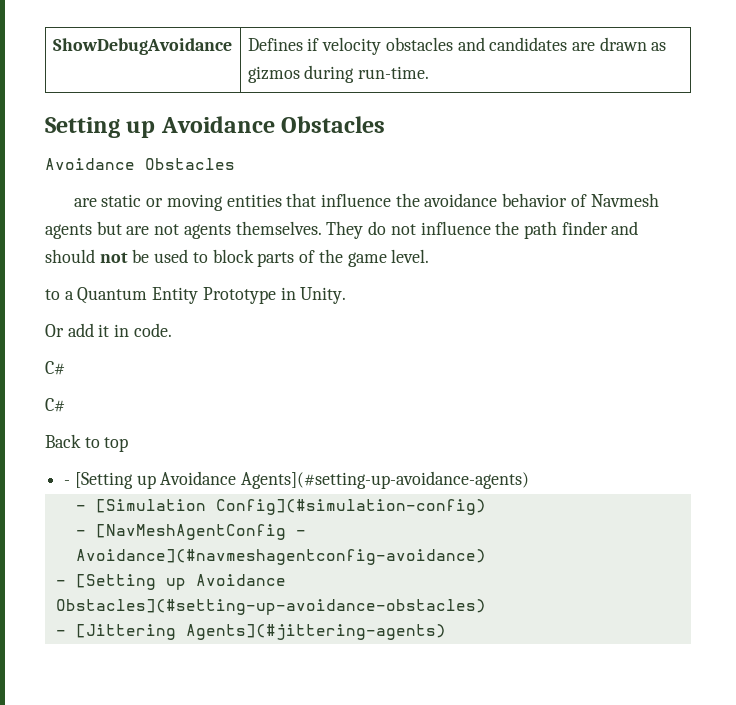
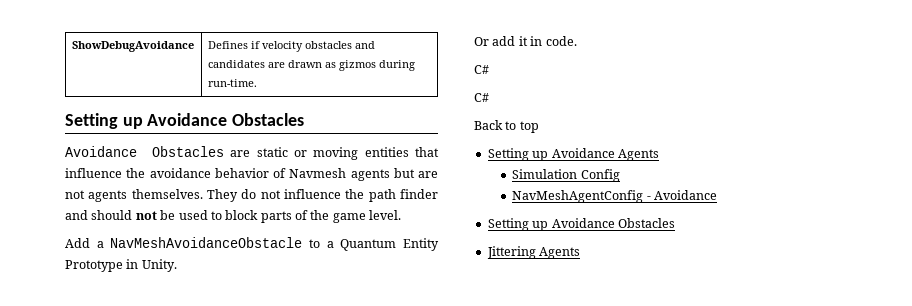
(235, 164) // -> (225, 151) none
(430, 256) none -> [65,237,303,248] Add a NavMeshAvoidanceObstacle
[64,471,530,489] [75,499,486,515] [75,524,306,540] [75,549,486,565] [55,574,286,590] [55,599,486,615] [55,624,446,640] - [Setting up Avoidance Agents](#setting-up-avoidance-agents) // - [Simulation Config](#simulation-config) // - [NavMeshAgentConfig - Avoidance](#navmeshagentconfig-avoidance) // - [Setting up Avoidance Obstacles](#setting-up-avoidance-obstacles) // - [Jittering Agents](#jittering-agents) -> [487,148,659,161] [512,169,620,182] [512,190,718,203] [487,218,675,231] [486,246,581,259] Setting up Avoidance Agents // Simulation Config // NavMeshAgentConfig - Avoidance // Setting up Avoidance Obstacles // Jittering Agents

